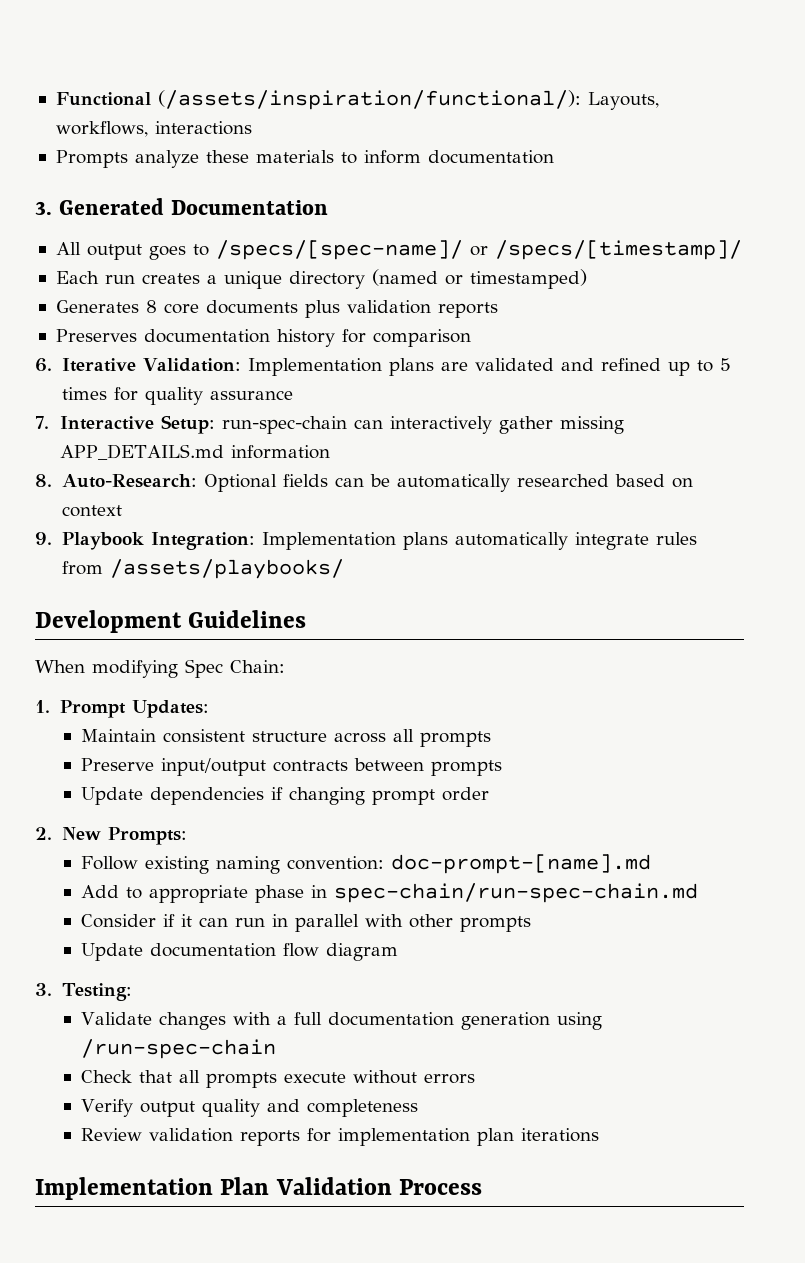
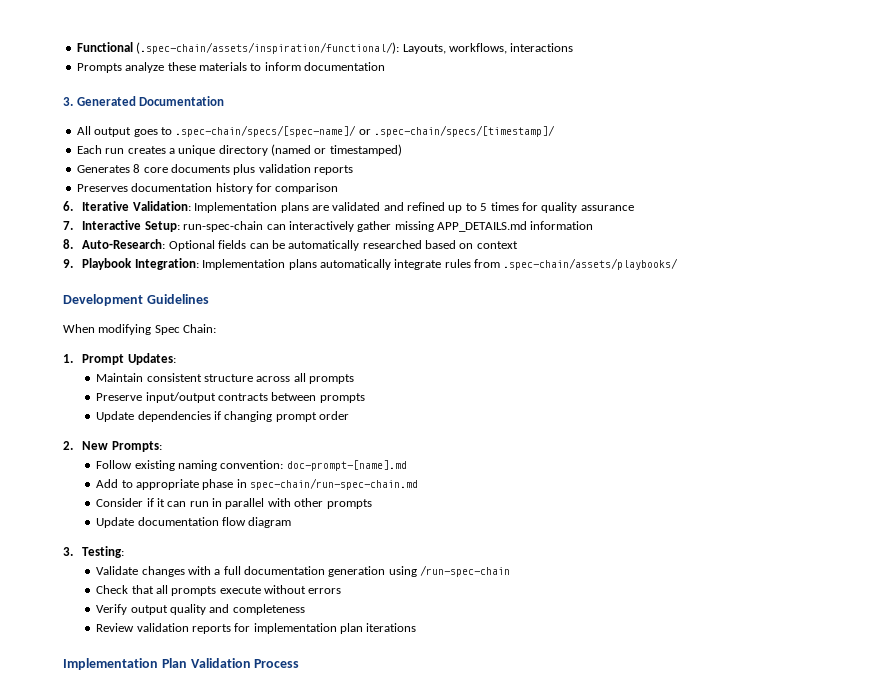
[157,90,581,110] (/assets/inspiration/functional/): -> [136,42,400,54] (.spec-chain/assets/inspiration/functional/):
[215,240,742,260] /specs/[spec-name]/ or /specs/[timestamp]/ -> [175,125,555,137] .spec-chain/specs/[spec-name]/ or .spec-chain/specs/[timestamp]/
[109,559,344,579] /assets/playbooks/ -> [503,258,679,270] .spec-chain/assets/playbooks/

